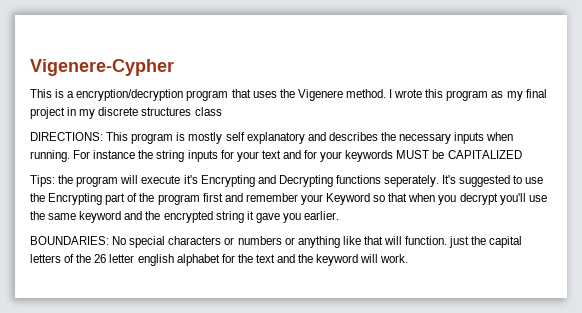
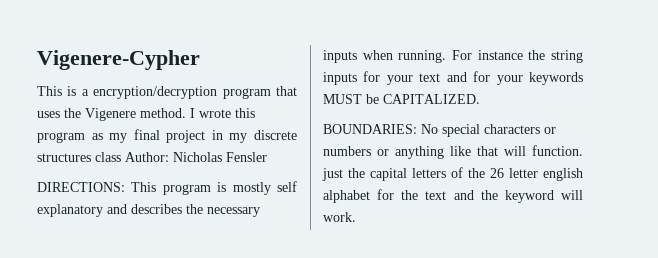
(222, 111) none -> [125,152,267,162] Author: Nicholas Fensler
[447,150,522,159] [30,175,544,187] [30,193,547,205] [30,211,340,223] CAPITALIZED // Tips: the program will execute it's Encrypting and Decrypting functions seperately. It's suggested to use the Encrypting part of the program first and remember your Keyword so that when you decrypt you'll use the same keyword and the encrypted string it gave you earlier. -> [383,94,480,104] CAPITALIZED.

